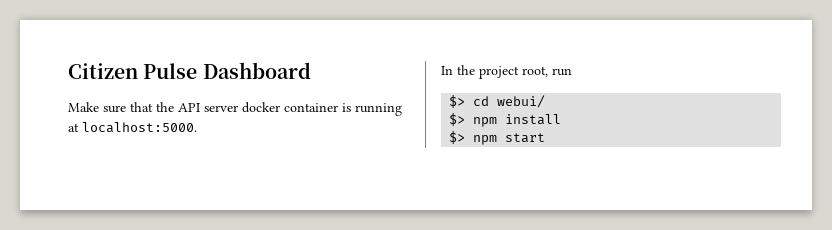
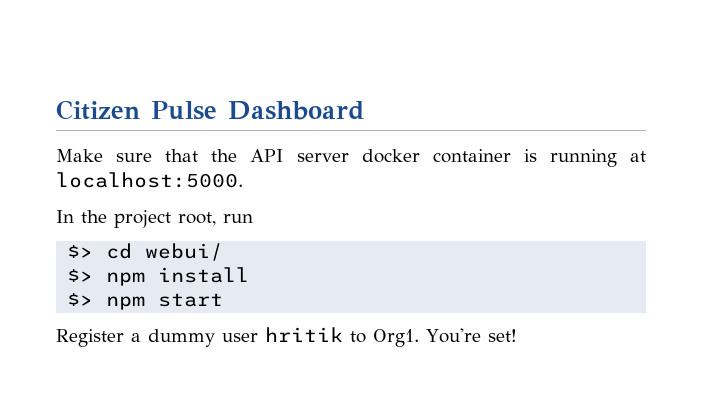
(546, 138) none -> [56,327,517,347] // Register a dummy user hritik to Org1. You're set!

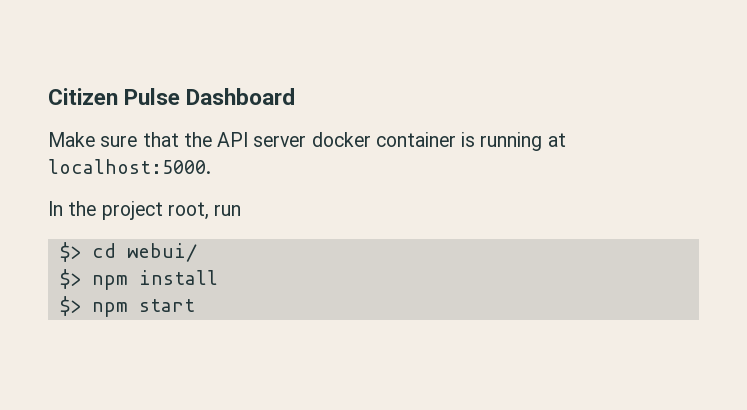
[56,327,517,347] // Register a dummy user hritik to Org1. You're set! -> (195, 305) none

